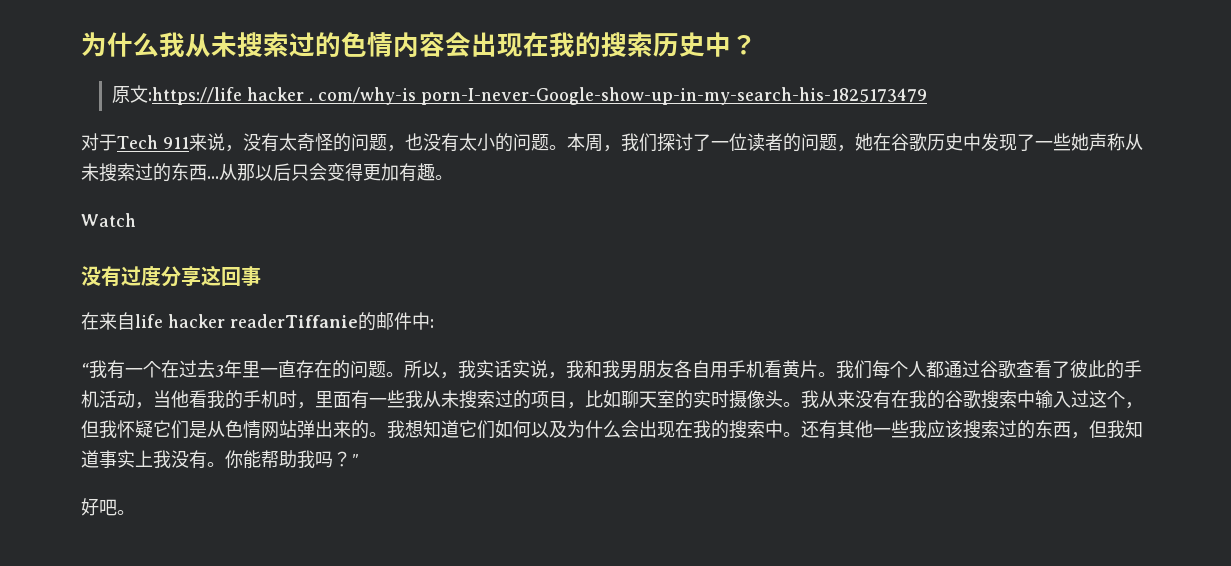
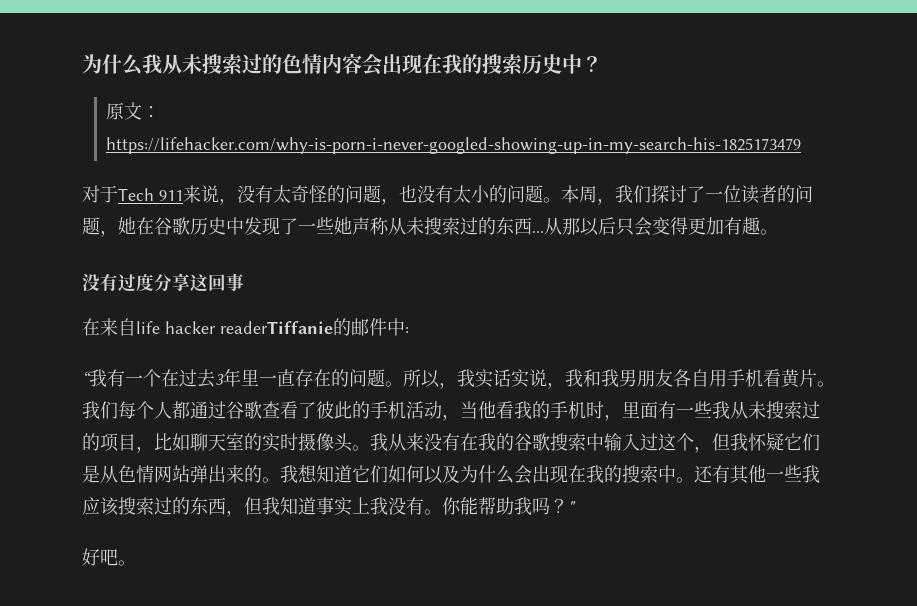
[147,87,927,105] :https://life hacker . com/why-is porn-I-never-Google-show-up-in-my-search-his-1825173479 -> [142,106,161,118] [106,137,802,154] ：https://lifehacker.com/why-is-porn-i-never-googled-showing-up-in-my-search-his-1825173479
[81,213,136,227] // Watch -> (778, 232) none

